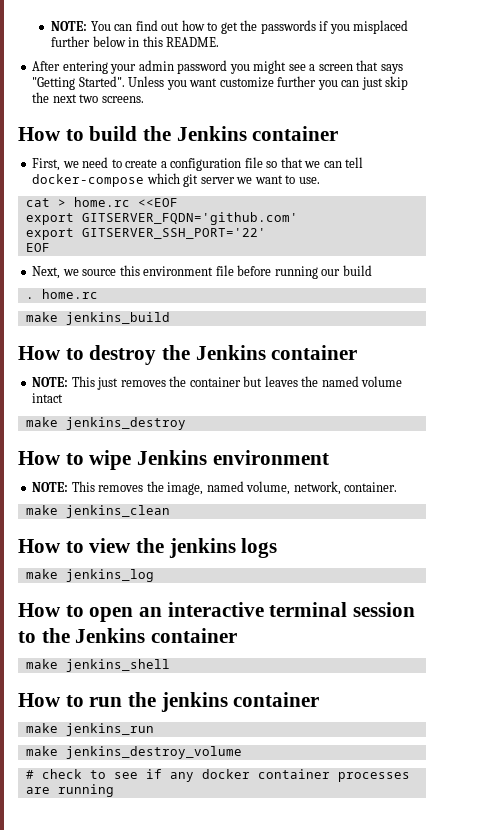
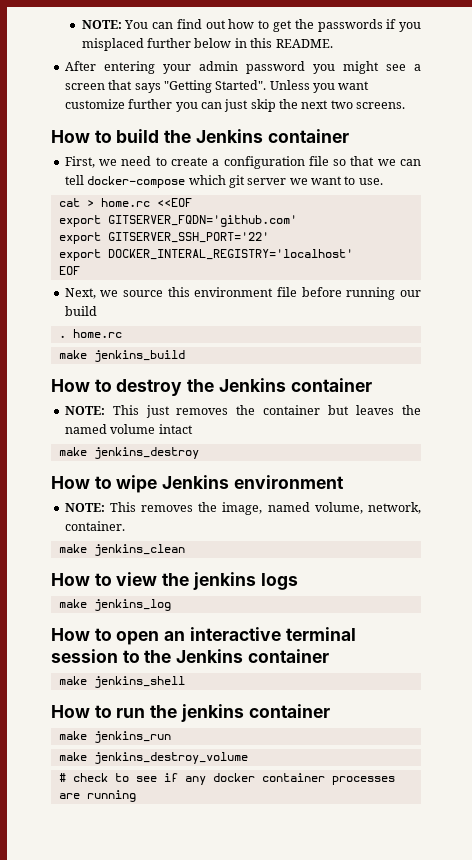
(266, 233) none -> [58,249,353,261] // export DOCKER_INTERAL_REGISTRY='localhost'

